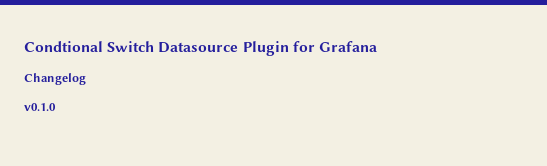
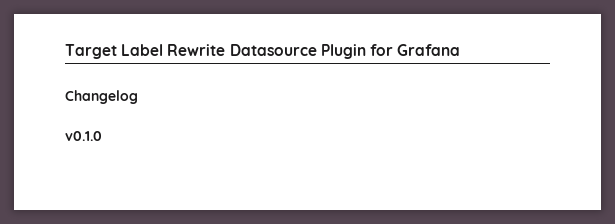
[24,41,155,52] Condtional Switch -> [65,44,226,59] Target Label Rewrite

